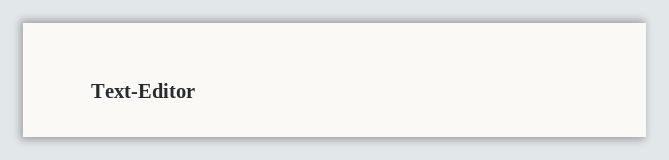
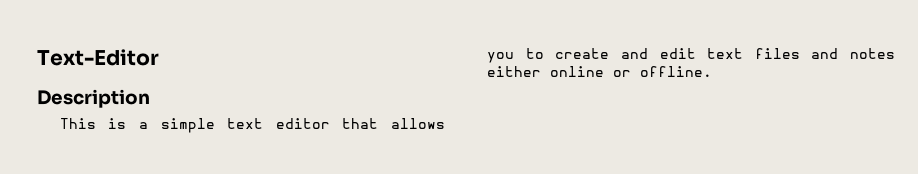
(195, 90) none -> [37,89,150,108] [59,118,445,133] [487,48,895,63] [487,66,712,77] // Description // This is a simple text editor that allows you to create and edit text files and notes either online or offline.

